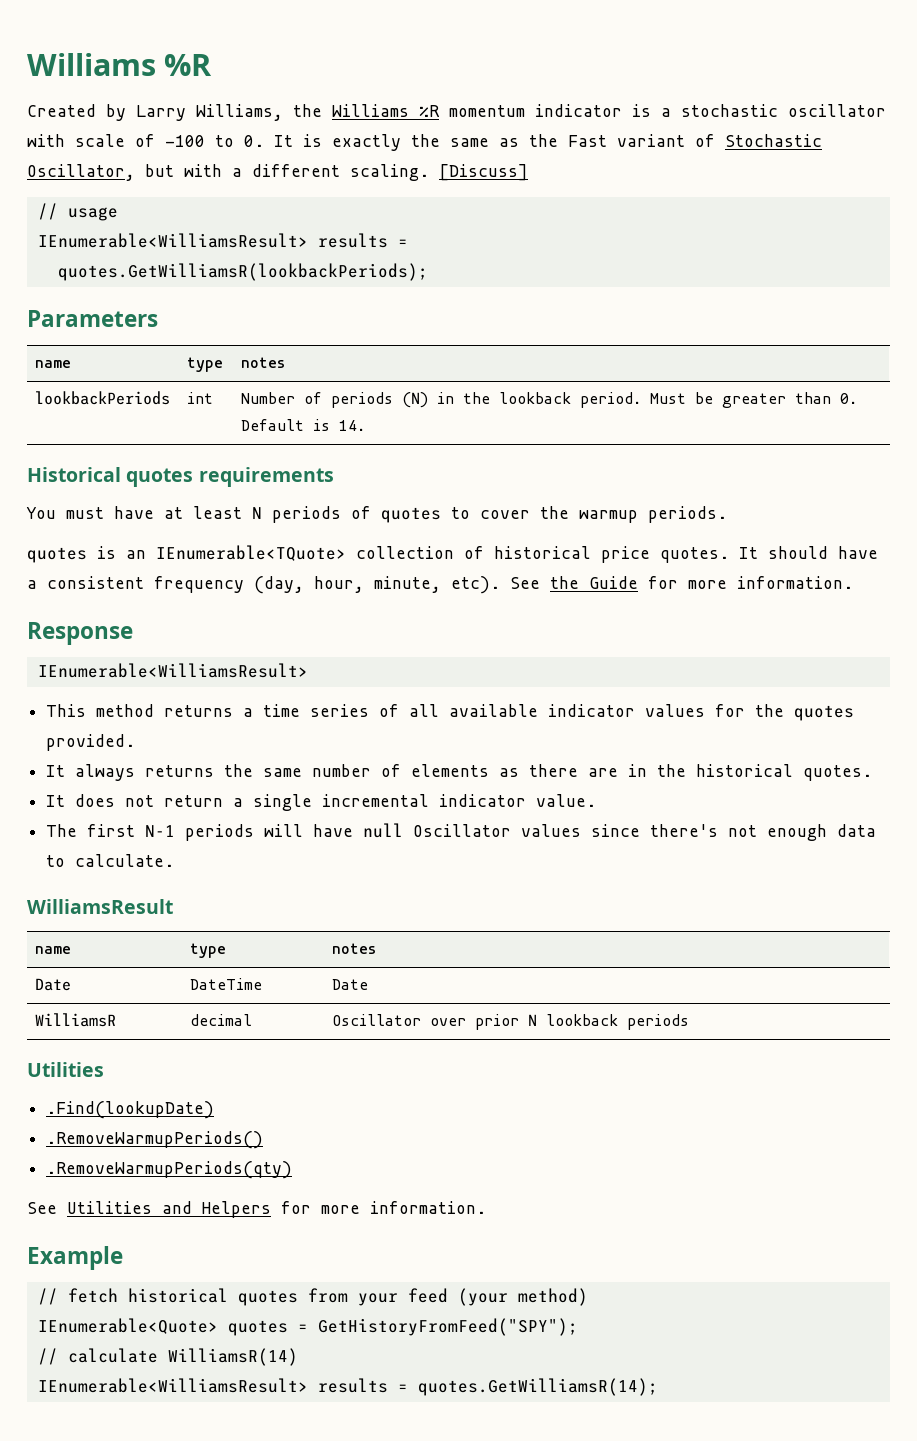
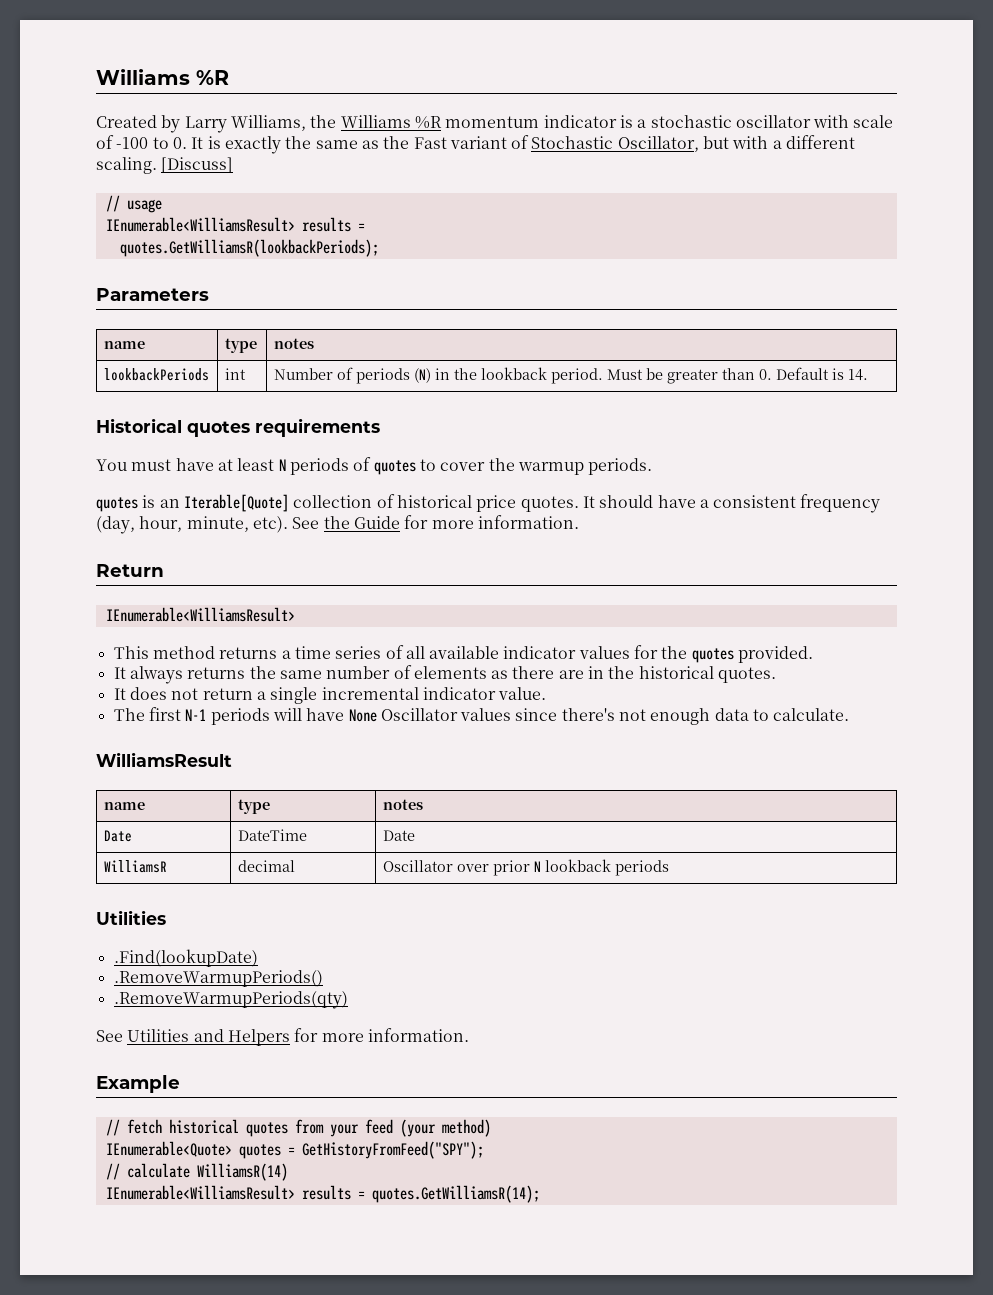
[156,545,346,561] IEnumerable<TQuote> -> [183,494,289,512] Iterable[Quote]
[27,622,133,645] Response -> [96,564,164,577] Return
[313,823,404,838] have null -> [306,708,377,722] have None

